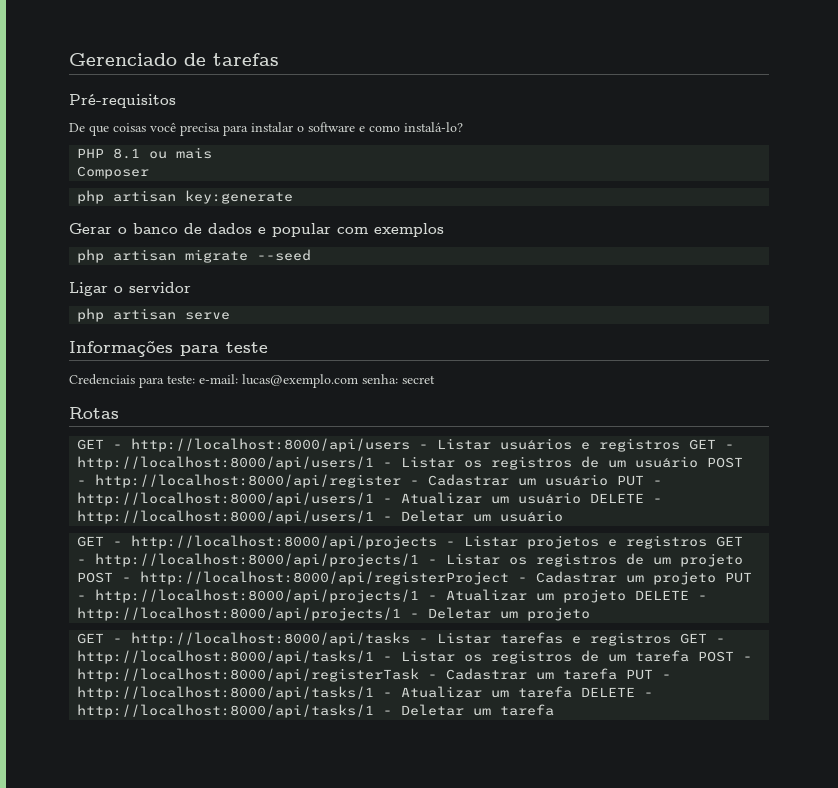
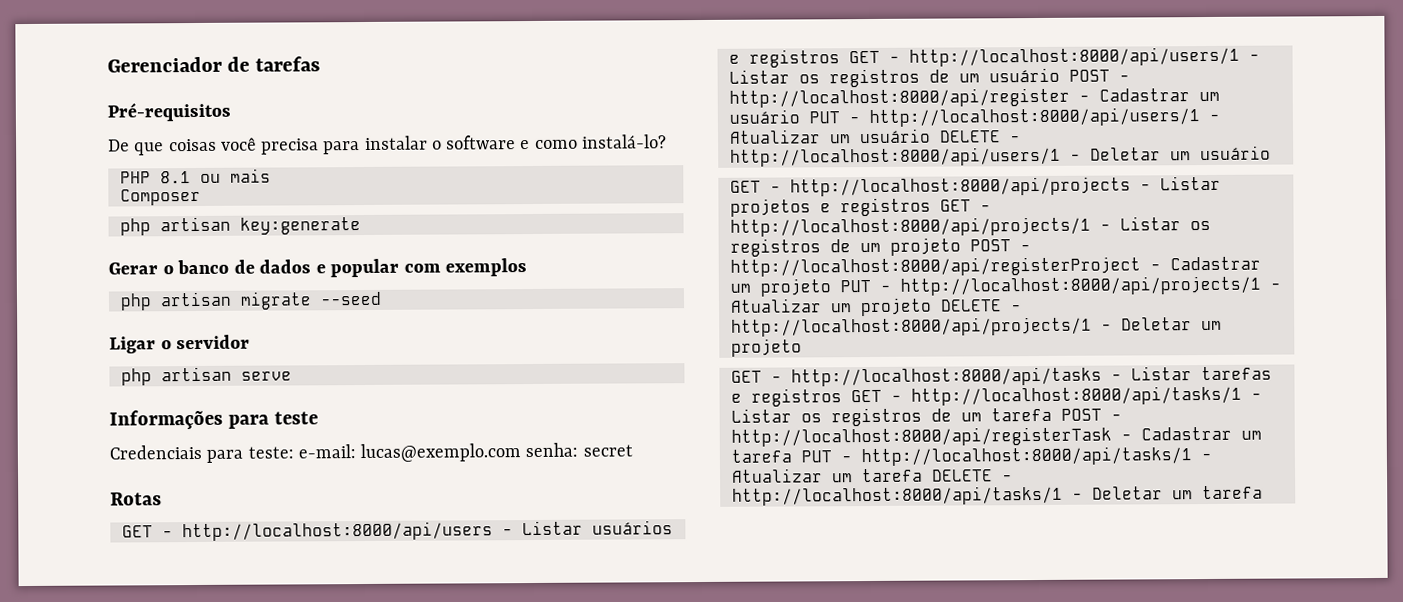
[69,53,177,66] Gerenciado -> [107,56,223,73] Gerenciador

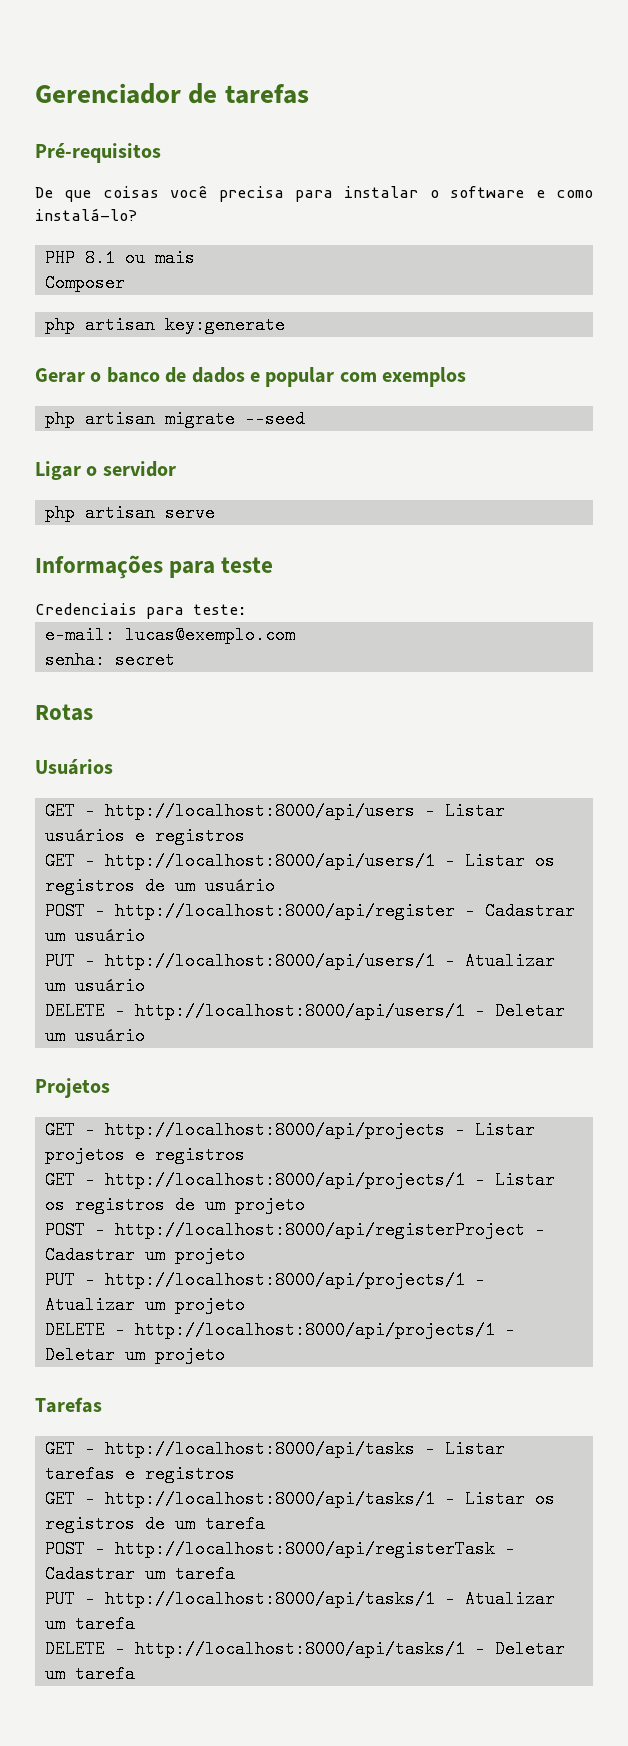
(294, 452) none -> (247, 609) //
(522, 453) none -> (295, 635) //
(162, 499) none -> [35,759,113,775] // Usuários
(840, 58) none -> (245, 836) //
(1060, 75) none -> (275, 886) //
(800, 116) none -> (145, 936) //
(931, 136) none -> (145, 986) //
(1271, 153) none -> [35,1078,110,1098] // Projetos
(931, 207) none -> (245, 1155) //
(961, 246) none -> (305, 1205) //
(831, 287) none -> (245, 1255) //
(932, 307) none -> (245, 1305) //
(802, 347) none -> [35,1397,102,1413] // Tarefas
(842, 397) none -> (235, 1474) //
(1052, 414) none -> (265, 1524) //
(792, 456) none -> (235, 1574) //
(923, 475) none -> (135, 1624) //

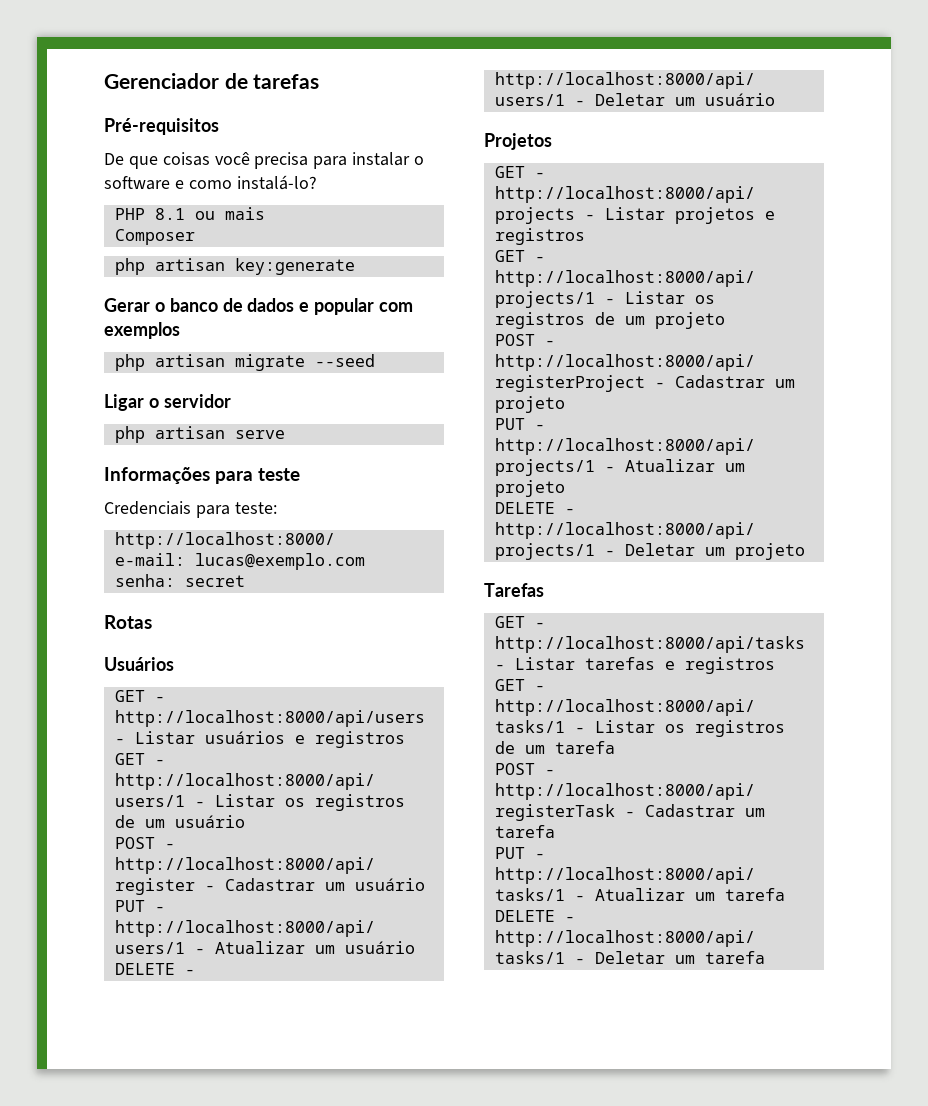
(247, 609) none -> [114,532,335,549] // http://localhost:8000/

